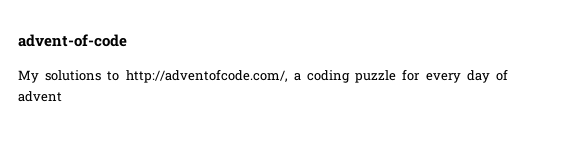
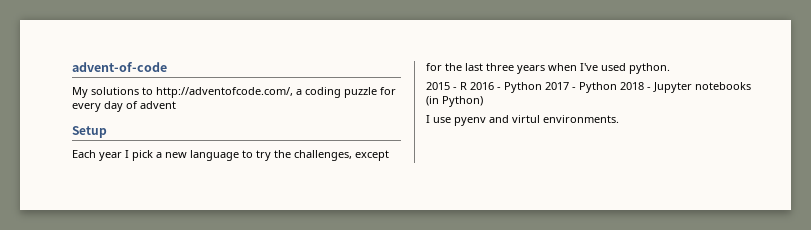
(62, 96) none -> [72,126,107,138] [72,150,389,161] [426,63,670,74] [426,82,751,93] [426,96,483,107] [426,115,619,126] // Setup // Each year I pick a new language to try the challenges, except for the last three years when I've used python. // 2015 - R 2016 - Python 2017 - Python 2018 - Jupyter notebooks (in Python) // I use pyenv and virtul environments.

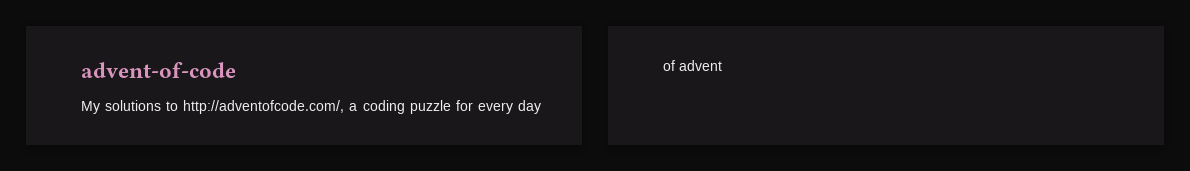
[72,126,107,138] [72,150,389,161] [426,63,670,74] [426,82,751,93] [426,96,483,107] [426,115,619,126] // Setup // Each year I pick a new language to try the challenges, except for the last three years when I've used python. // 2015 - R 2016 - Python 2017 - Python 2018 - Jupyter notebooks (in Python) // I use pyenv and virtul environments. -> (722, 65) none

